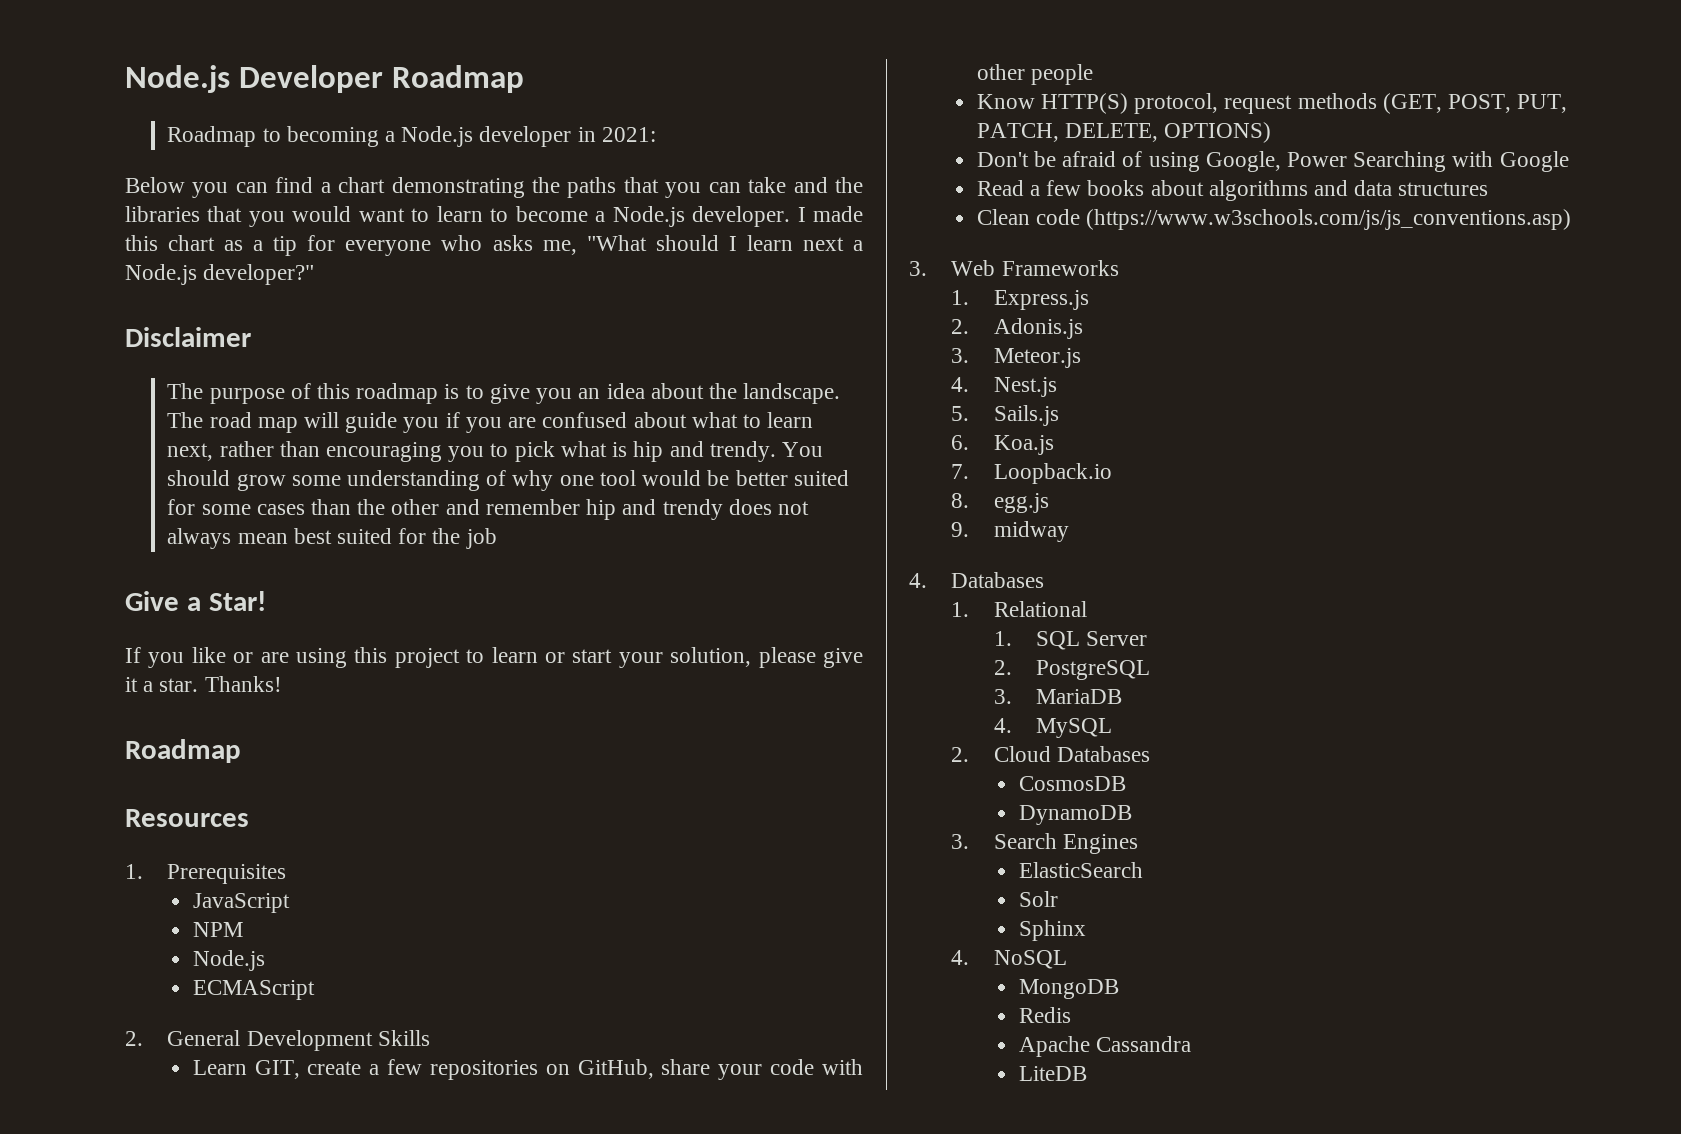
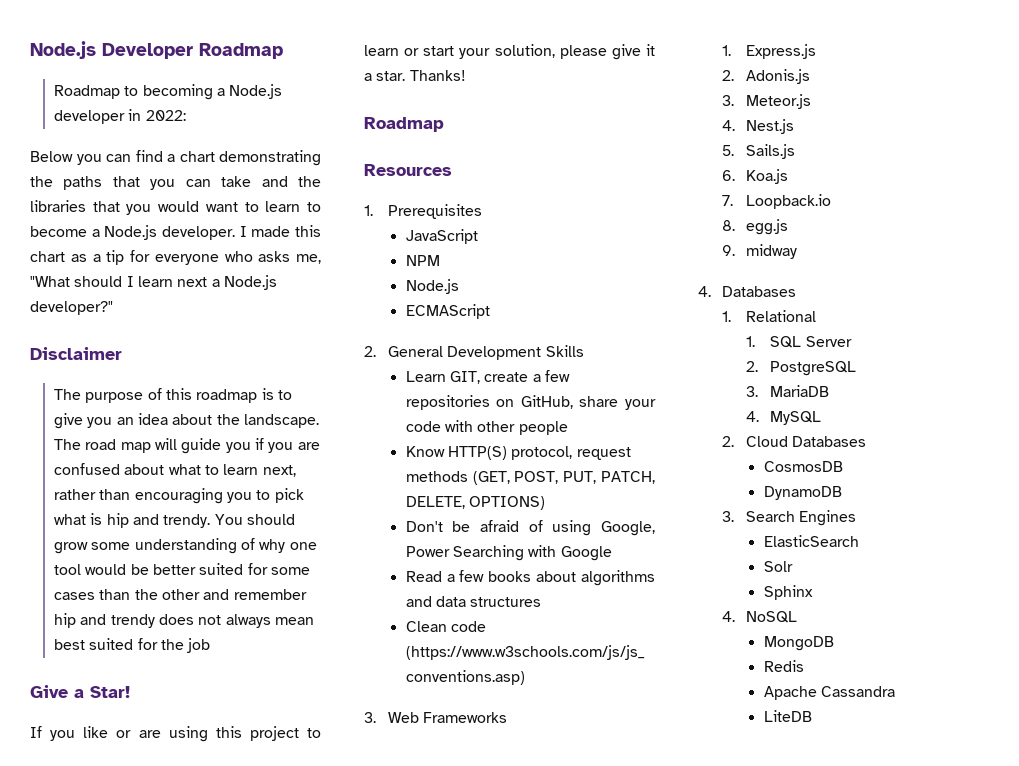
[601,127,656,142] 2021: -> [145,110,186,121] 2022:

